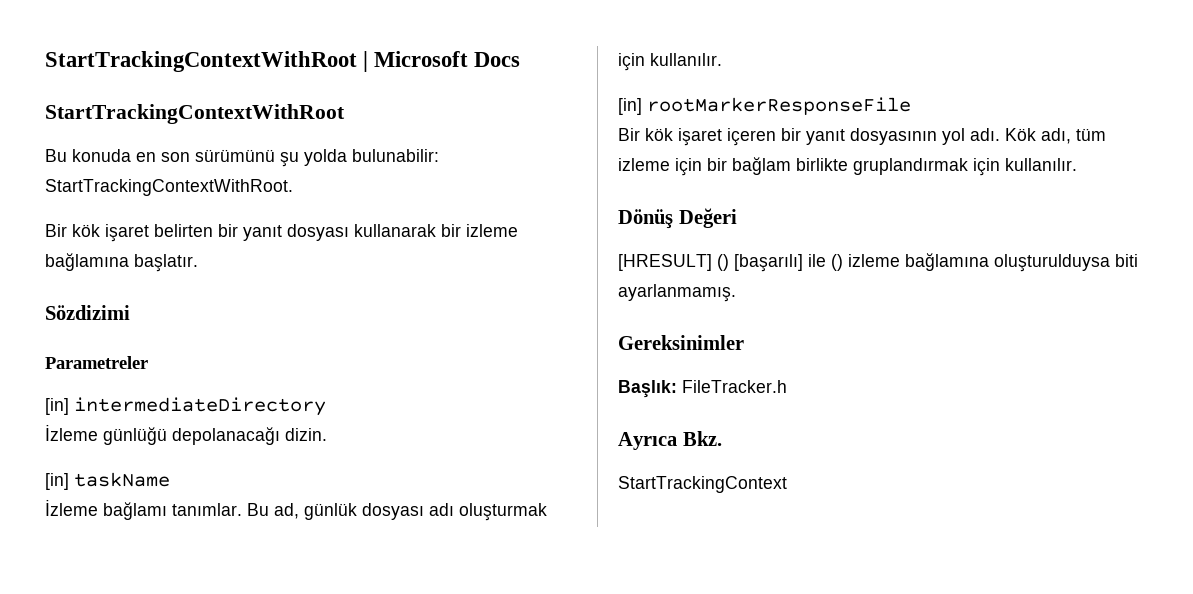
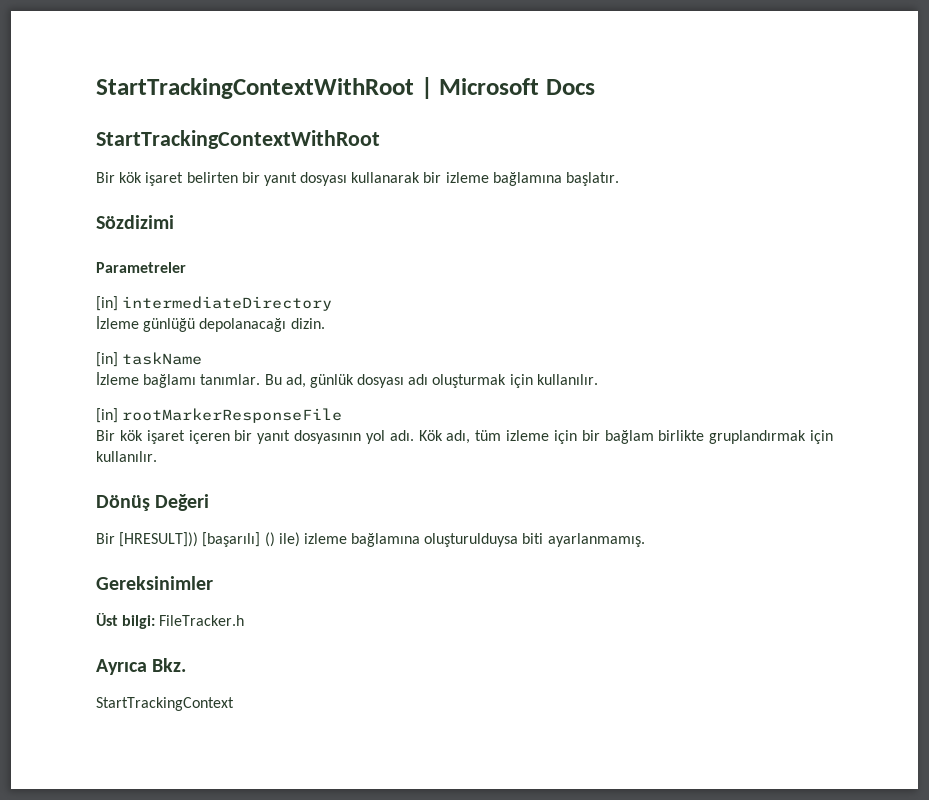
[45,149,439,167] [45,179,293,196] // Bu konuda en son sürümünü şu yolda bulunabilir: StartTrackingContextWithRoot. -> (380, 139) none
[618,254,843,272] [HRESULT] () [başarılı] ile () -> [96,532,300,547] Bir [HRESULT])) [başarılı] () ile)
[618,380,677,398] Başlık: -> [96,613,156,629] Üst bilgi:

